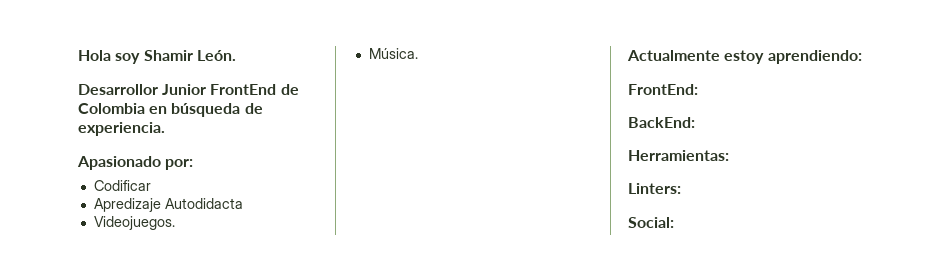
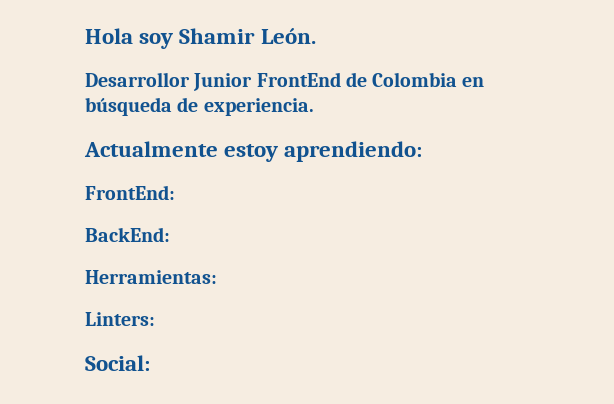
[77,156,194,170] [93,180,151,191] [93,198,243,212] [93,216,175,230] [368,48,418,59] // Apasionado por: // Codificar // Apredizaje Autodidacta // Videojuegos. // Música. -> (314, 107) none

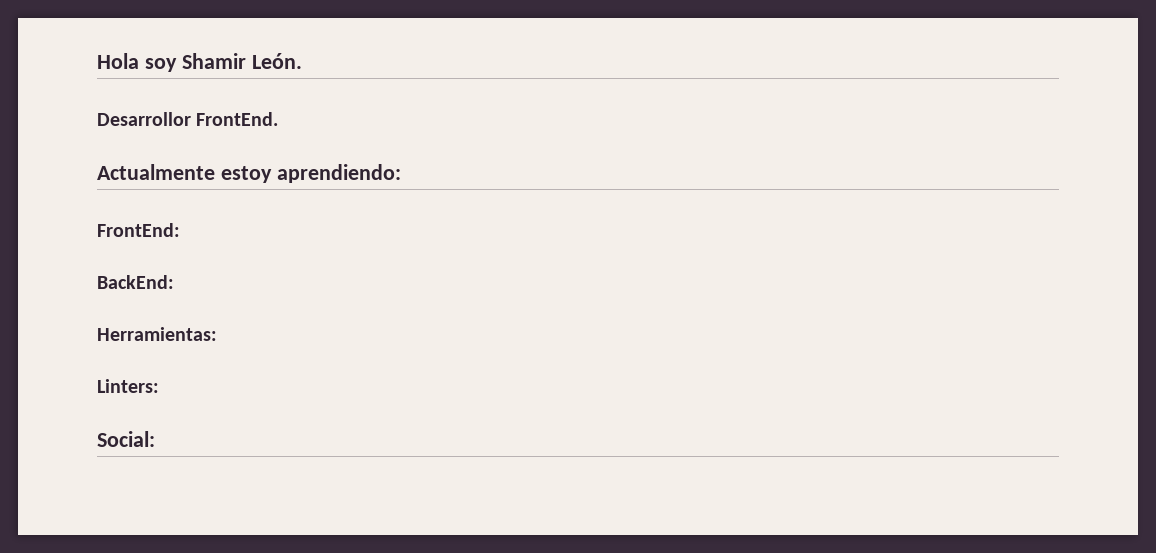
[193,72,485,91] [85,97,314,116] Junior FrontEnd de Colombia en búsqueda de experiencia. -> [196,112,279,126] FrontEnd.

